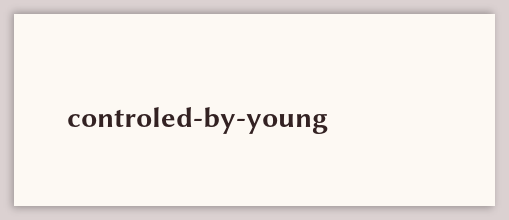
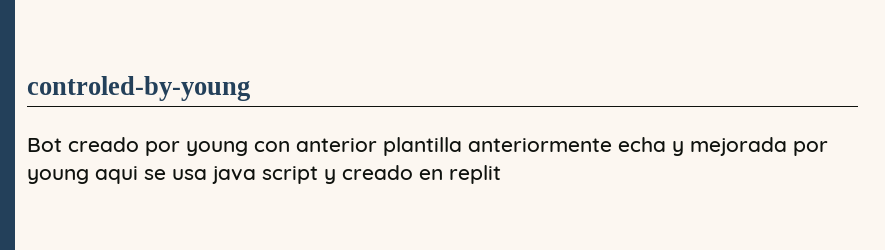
(328, 120) none -> [27,137,828,156] [27,165,501,184] // Bot creado por young con anterior plantilla anteriormente echa y mejorada por young aqui se usa java script y creado en replit

